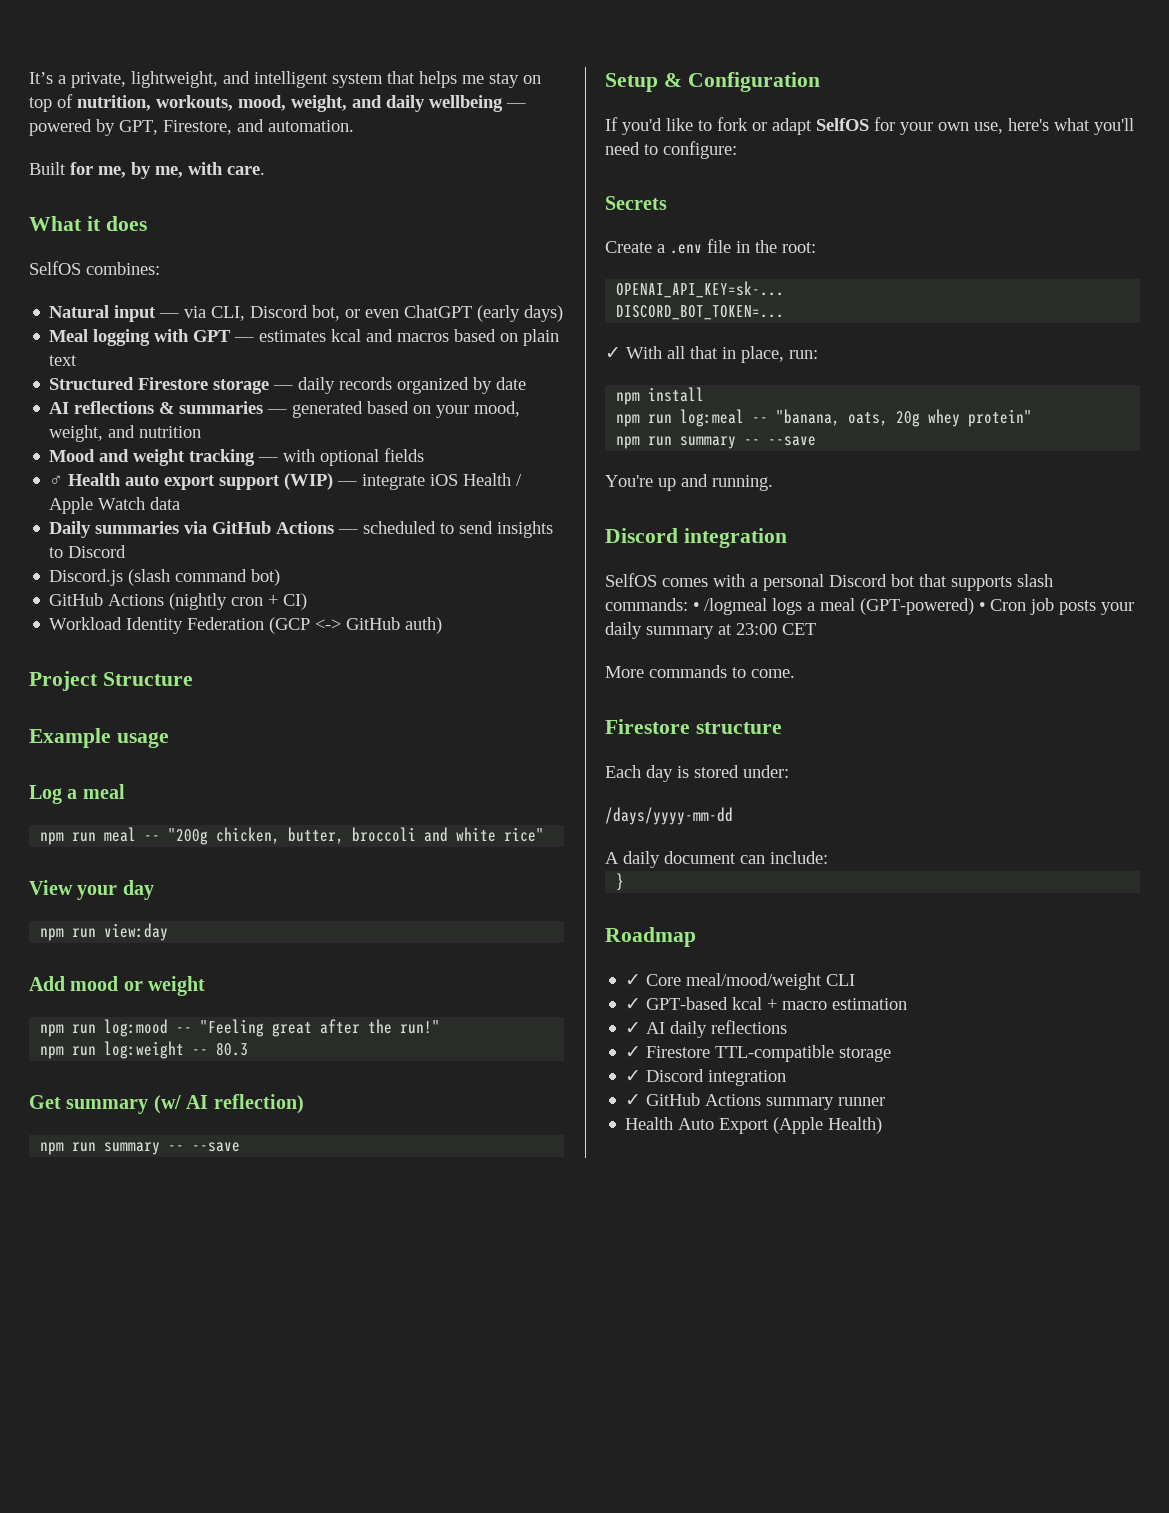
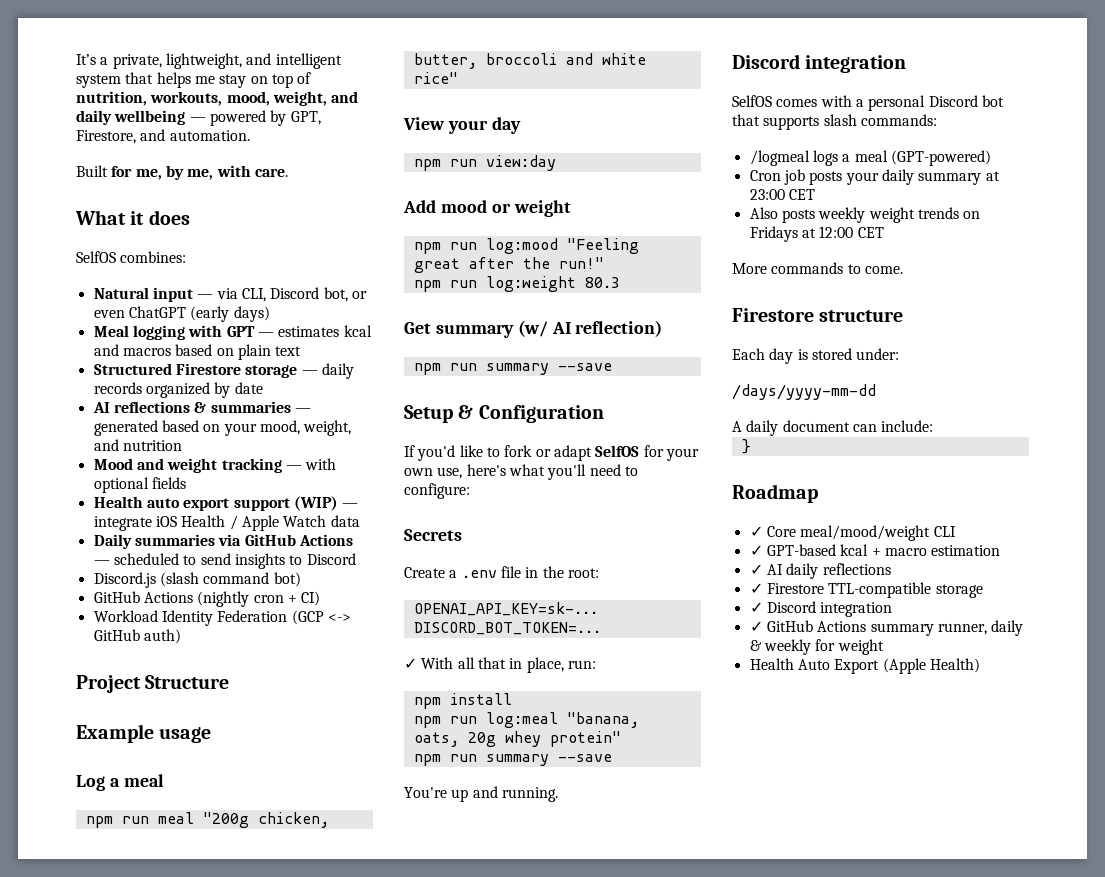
[49,475,64,486] ♂ -> (186, 483) none
[144,835,161,841] -- -> (194, 818) none
[176,1027,193,1033] -- -> (558, 246) none
[192,1049,209,1055] -- -> (576, 284) none
[168,1145,185,1151] -- -> (549, 369) none
[752,417,769,423] -- -> (558, 720) none
[744,439,761,445] -- -> (549, 760) none
[693,602,699,611] • -> (937, 120) //
[979,602,985,611] • -> (991, 158) //
(816, 629) none -> [749,207,981,223] [749,226,884,242] // Also posts weekly weight trends on Fridays at 12:00 CET
[838,1097,886,1106] runner -> [937,620,1024,636] [749,639,884,655] runner, daily & weekly for weight

